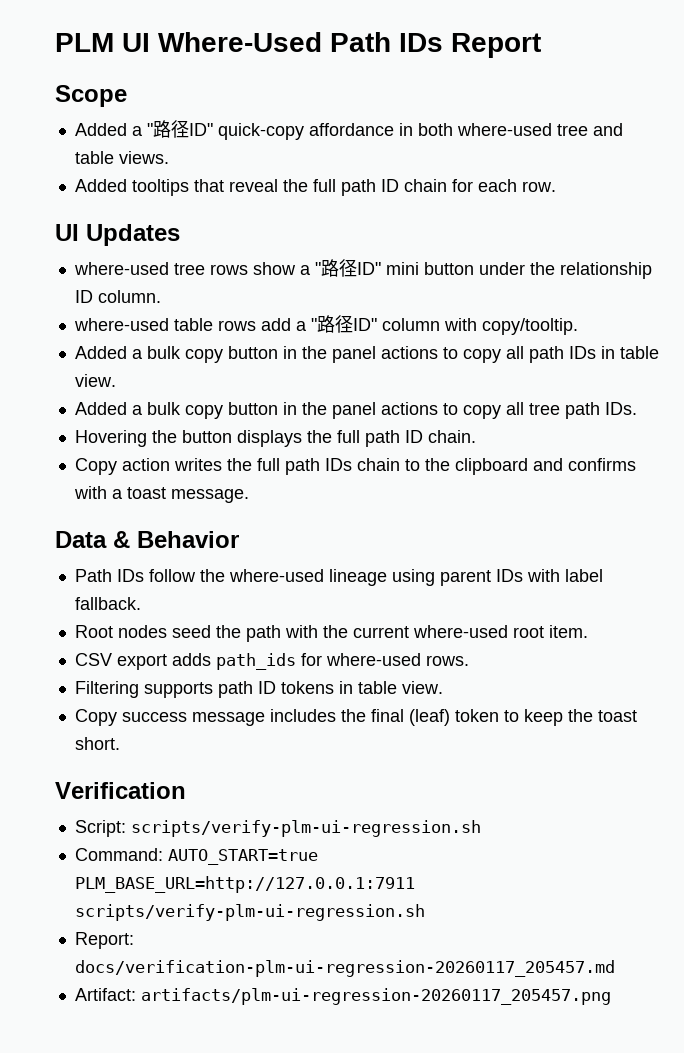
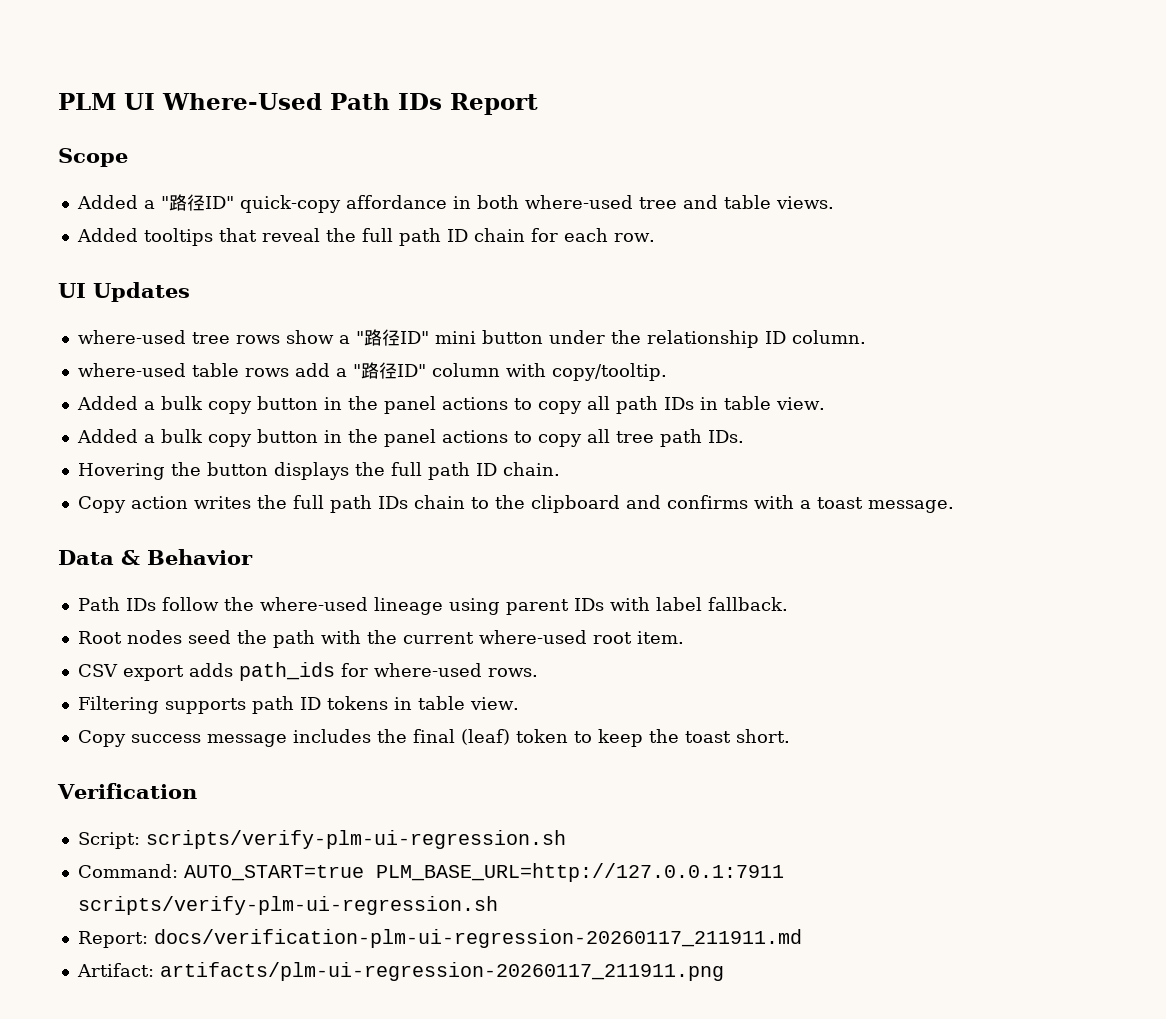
[74,960,615,977] docs/verification-plm-ui-regression-20260117_205457.md -> [153,929,802,948] docs/verification-plm-ui-regression-20260117_211911.md
[140,988,611,1005] artifacts/plm-ui-regression-20260117_205457.png -> [159,962,724,981] artifacts/plm-ui-regression-20260117_211911.png

